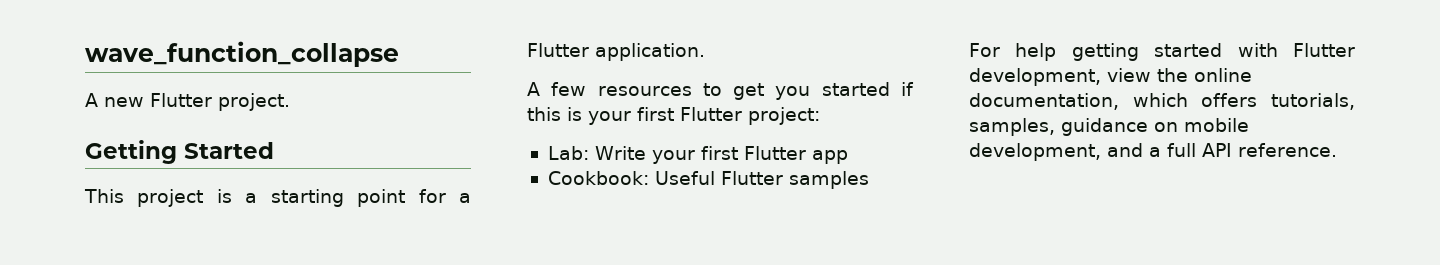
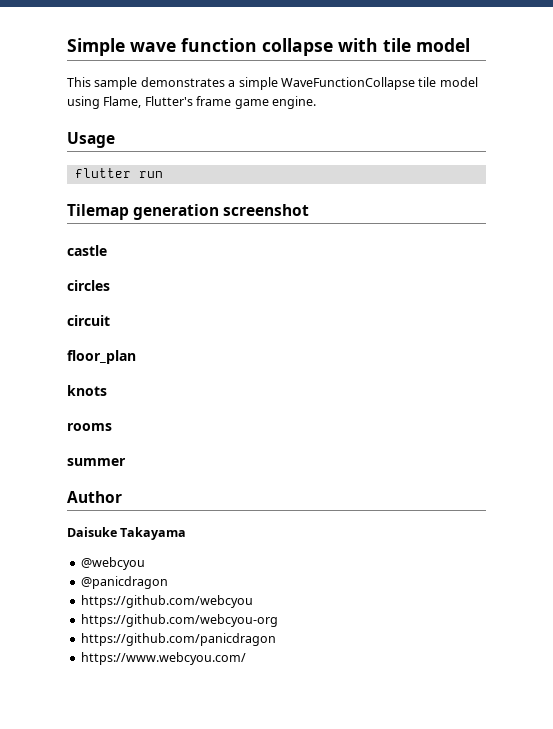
[85,41,399,67] [85,93,290,111] [85,140,274,164] [84,189,471,207] [527,43,705,61] [527,82,914,100] [527,107,820,125] [547,146,848,164] [547,171,869,189] [969,43,1355,61] [969,68,1252,86] [969,93,1355,110] [969,118,1249,136] [969,143,1337,161] wave_function_collapse // A new Flutter project. // Getting Started // This project is a starting point for a Flutter application. // A few resources to get you started if this is your first Flutter project: // Lab: Write your first Flutter app // Cookbook: Useful Flutter samples // For help getting started with Flutter development, view the online documentation, which offers tutorials, samples, guidance on mobile development, and a full API reference. -> [67,38,470,56] [67,77,478,90] [67,96,316,109] [67,132,115,148] [74,168,163,178] [67,204,310,220] [67,245,107,256] [67,280,110,291] [67,315,110,326] [67,350,136,364] [67,385,107,396] [67,423,112,431] [67,458,126,466] [67,491,122,503] [67,527,187,540] [80,557,145,570] [80,576,168,589] [80,595,253,608] [80,614,278,627] [80,633,276,646] [80,652,246,665] Simple wave function collapse with tile model // This sample demonstrates a simple WaveFunctionCollapse tile model using Flame, Flutter's frame game engine. // Usage // flutter run // Tilemap generation screenshot // castle // circles // circuit // floor_plan // knots // rooms // summer // Author // Daisuke Takayama // @webcyou // @panicdragon // https://github.com/webcyou // https://github.com/webcyou-org // https://github.com/panicdragon // https://www.webcyou.com/

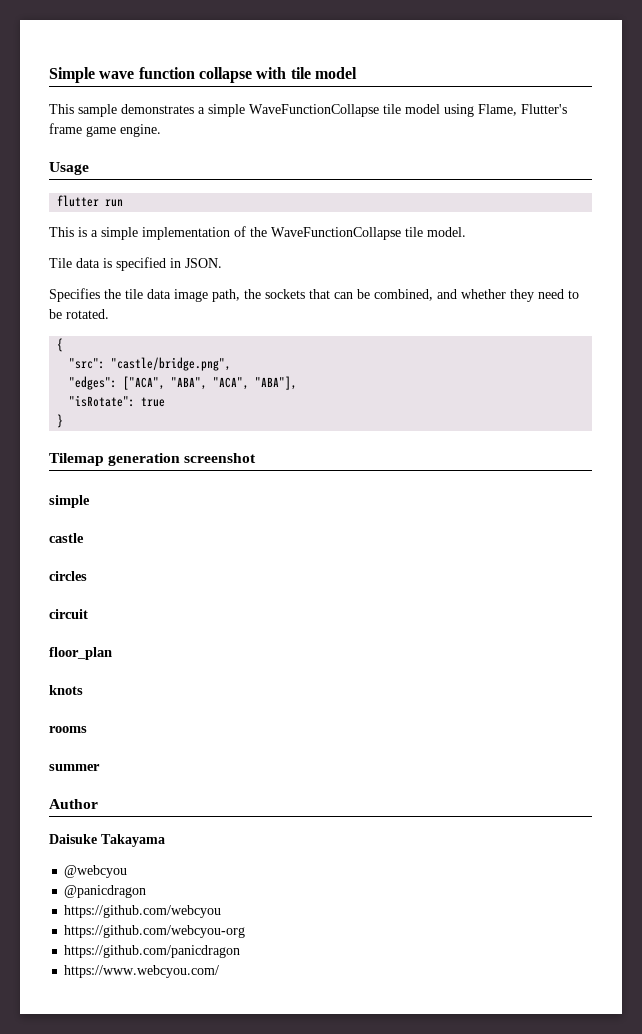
(163, 174) none -> [49,226,466,240] [49,257,222,271] [49,288,579,302] [49,309,109,319] [57,338,64,352] [69,357,232,371] [69,376,298,390] [69,395,166,407] [57,414,64,428] // This is a simple implementation of the WaveFunctionCollapse tile model. // Tile data is specified in JSON. // Specifies the tile data image path, the sockets that can be combined, and whether they need to be rotated. // { // "src": "castle/bridge.png", // "edges": ["ACA", "ABA", "ACA", "ABA"], // "isRotate": true // }
(310, 210) none -> [49,495,90,508] // simple

